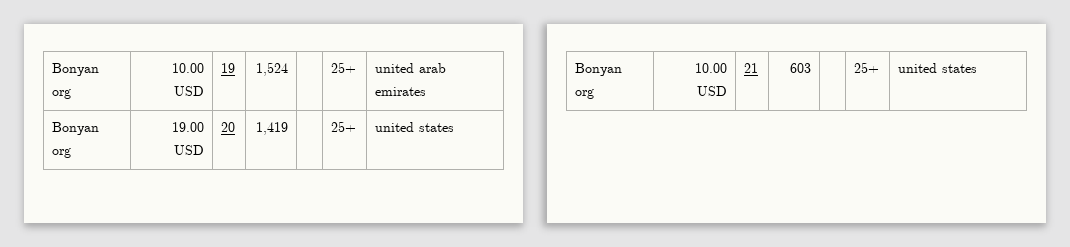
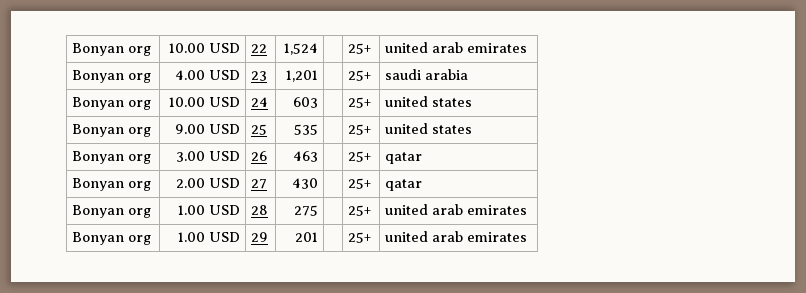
[52,63,100,76] [52,89,72,99] [171,63,204,73] [173,86,204,96] [221,63,236,73] Bonyan org | 10.00 USD | 19 -> [72,43,152,56] [168,43,240,53] [251,44,268,53] Bonyan org | 10.00 USD | 22
[171,122,204,132] [173,145,204,155] [221,122,236,132] [255,122,288,135] [331,121,357,132] [375,122,455,132] [575,63,623,76] [575,89,595,99] [694,63,727,73] [696,86,727,96] [744,63,759,73] [789,63,811,73] [854,62,880,73] [898,63,978,73] 19.00 USD | 20 | 1,419 | | 25+ | united states // Bonyan org | 10.00 USD | 21 | 603 | | 25+ | united states -> [174,70,240,80] [251,71,268,81] [285,70,318,82] [348,70,372,81] [385,69,469,80] [72,97,152,110] [168,97,240,107] [251,97,269,107] [292,97,318,108] [348,97,372,108] [385,96,473,107] [72,124,152,137] [174,124,240,134] [251,124,268,135] [293,124,318,135] [348,124,372,135] [385,123,473,134] [72,151,152,164] [175,151,240,162] [251,151,268,161] [292,151,318,162] [348,151,372,162] [385,152,423,164] [72,178,152,191] [175,178,240,188] [251,179,268,189] [291,178,318,189] [348,178,372,189] [385,179,423,191] [72,205,152,218] [177,205,240,215] [251,205,269,215] [293,205,318,216] [348,205,372,216] [385,204,528,215] [72,232,152,245] [177,232,240,242] [251,232,269,242] [294,232,318,242] [348,232,372,243] [385,231,528,242] 4.00 USD | 23 | 1,201 | | 25+ | saudi arabia // Bonyan org | 10.00 USD | 24 | 603 | | 25+ | united states // Bonyan org | 9.00 USD | 25 | 535 | | 25+ | united states // Bonyan org | 3.00 USD | 26 | 463 | | 25+ | qatar // Bonyan org | 2.00 USD | 27 | 430 | | 25+ | qatar // Bonyan org | 1.00 USD | 28 | 275 | | 25+ | united arab emirates // Bonyan org | 1.00 USD | 29 | 201 | | 25+ | united arab emirates

